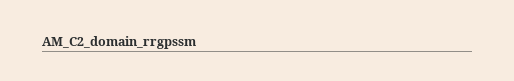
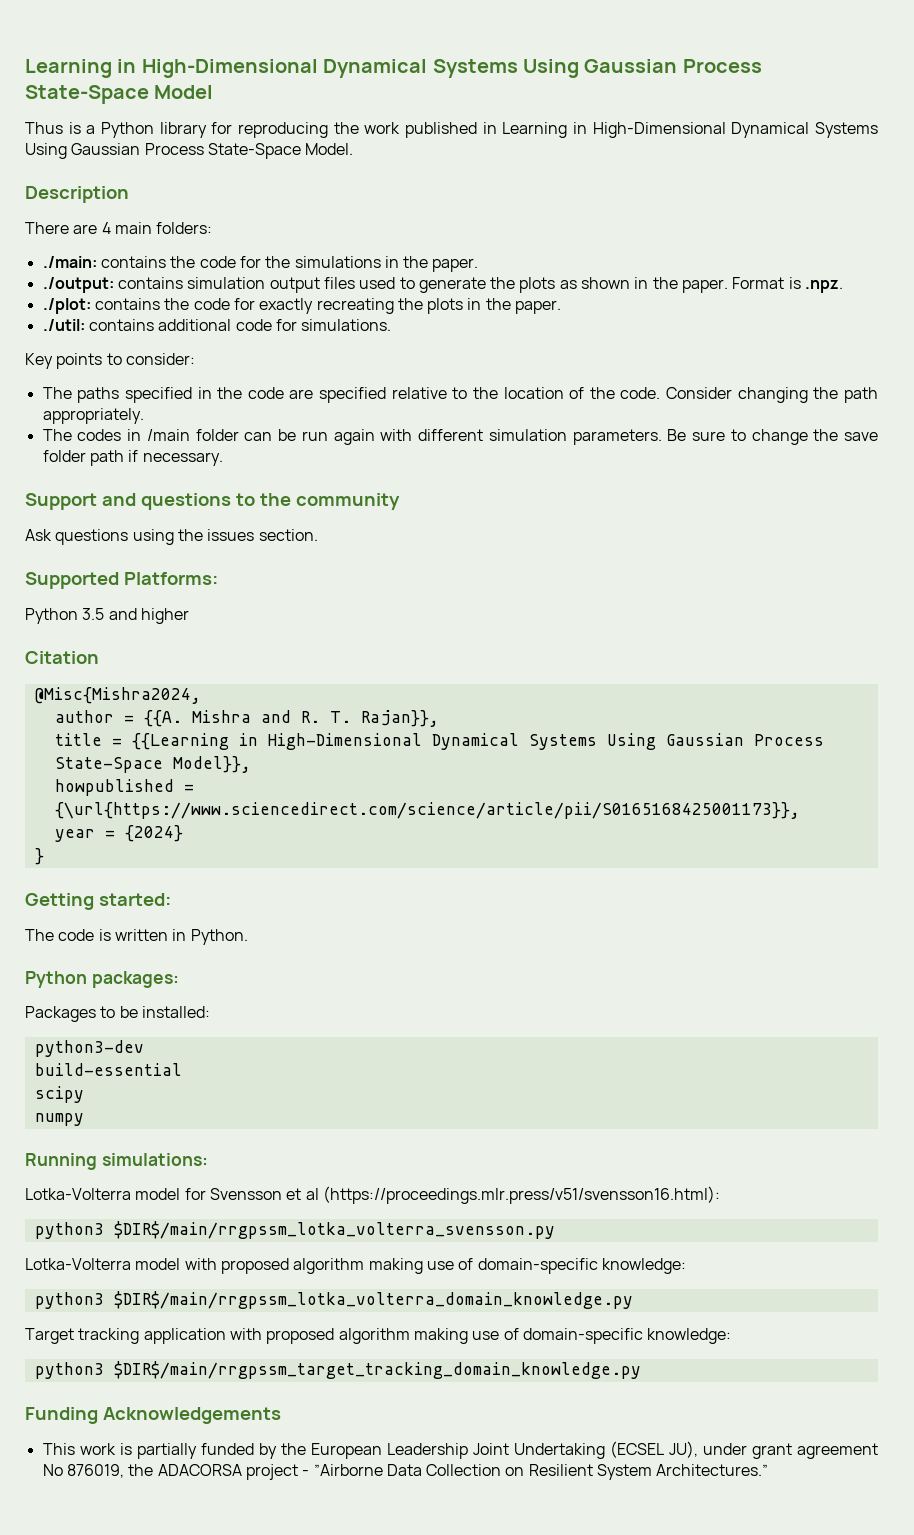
[42,36,196,49] AM_C2_domain_rrgpssm -> [25,59,762,78] [25,85,214,104] [25,122,878,138] [25,143,354,159] [25,186,129,203] [25,222,213,234] [42,256,479,272] [42,277,844,293] [42,298,562,314] [42,319,392,331] [25,353,195,369] [42,387,878,403] [42,408,144,424] [42,429,878,445] [42,450,223,466] [25,493,400,510] [25,529,318,545] [25,572,218,589] [25,608,189,624] [25,651,99,664] [34,687,201,704] [54,710,439,727] [54,733,824,750] [54,756,251,773] [54,779,194,796] [54,802,800,819] [54,825,183,842] [34,848,44,865] [25,893,171,910] [25,929,248,945] [25,971,179,988] [25,1006,210,1022] [34,1040,144,1057] [34,1063,182,1076] [34,1086,84,1103] [34,1113,84,1126] [25,1153,208,1170] [25,1186,720,1204] [34,1221,555,1239] [25,1258,686,1274] [34,1291,633,1309] [25,1328,732,1344] [34,1361,641,1379] [25,1407,281,1424] [42,1441,878,1459] [42,1464,769,1480] Learning in High-Dimensional Dynamical Systems Using Gaussian Process State-Space Model // Thus is a Python library for reproducing the work published in Learning in High-Dimensional Dynamical Systems Using Gaussian Process State-Space Model. // Description // There are 4 main folders: // ./main: contains the code for the simulations in the paper. // ./output: contains simulation output files used to generate the plots as shown in the paper. Format is .npz. // ./plot: contains the code for exactly recreating the plots in the paper. // ./util: contains additional code for simulations. // Key points to consider: // The paths specified in the code are specified relative to the location of the code. Consider changing the path appropriately. // The codes in /main folder can be run again with different simulation parameters. Be sure to change the save folder path if necessary. // Support and questions to the community // Ask questions using the issues section. // Supported Platforms: // Python 3.5 and higher // Citation // @Misc{Mishra2024, // author = {{A. Mishra and R. T. Rajan}}, // title = {{Learning in High-Dimensional Dynamical Systems Using Gaussian Process State-Space Model}}, // howpublished = {\url{https://www.sciencedirect.com/science/article/pii/S0165168425001173}}, // year = {2024} // } // Getting started: // The code is written in Python. // Python packages: // Packages to be installed: // python3-dev // build-essential // scipy // numpy // Running simulations: // Lotka-Volterra model for Svensson et al (https://proceedings.mlr.press/v51/svensson16.html): // python3 $DIR$/main/rrgpssm_lotka_volterra_svensson.py // Lotka-Volterra model with proposed algorithm making use of domain-specific knowledge: // python3 $DIR$/main/rrgpssm_lotka_volterra_domain_knowledge.py // Target tracking application with proposed algorithm making use of domain-specific knowledge: // python3 $DIR$/main/rrgpssm_target_tracking_domain_knowledge.py // Funding Acknowledgements // This work is partially funded by the European Leadership Joint Undertaking (ECSEL JU), under grant agreement No 876019, the ADACORSA project - ”Airborne Data Collection on Resilient System Architectures.”

